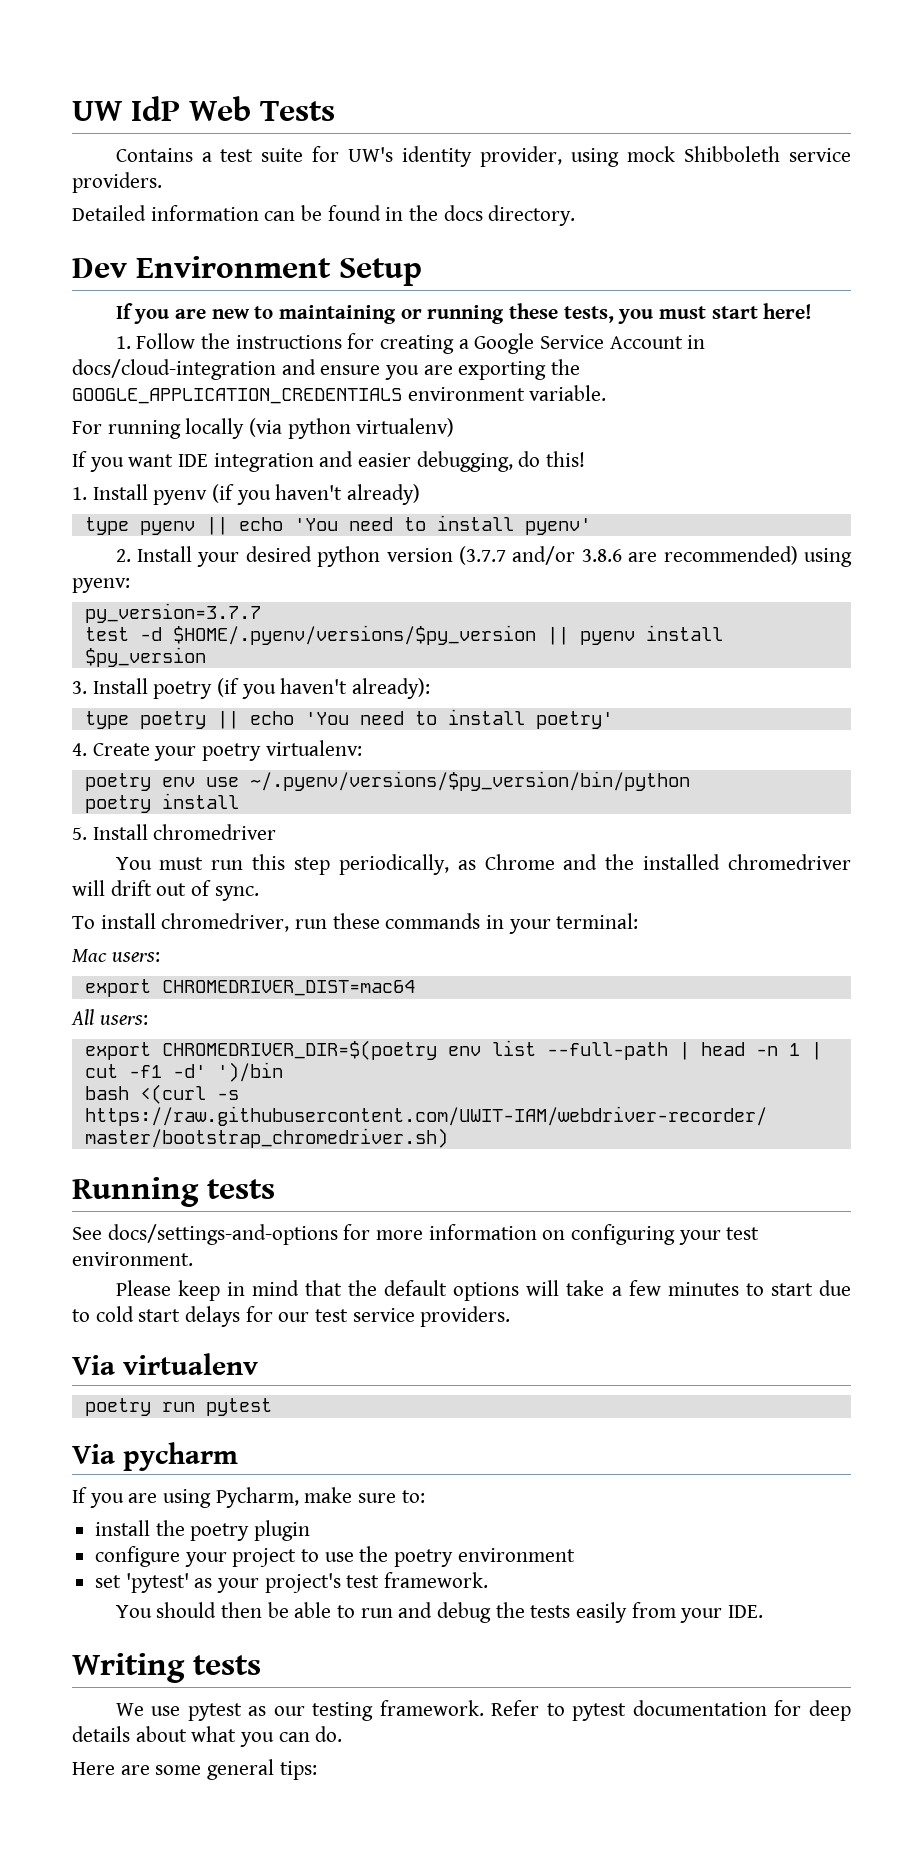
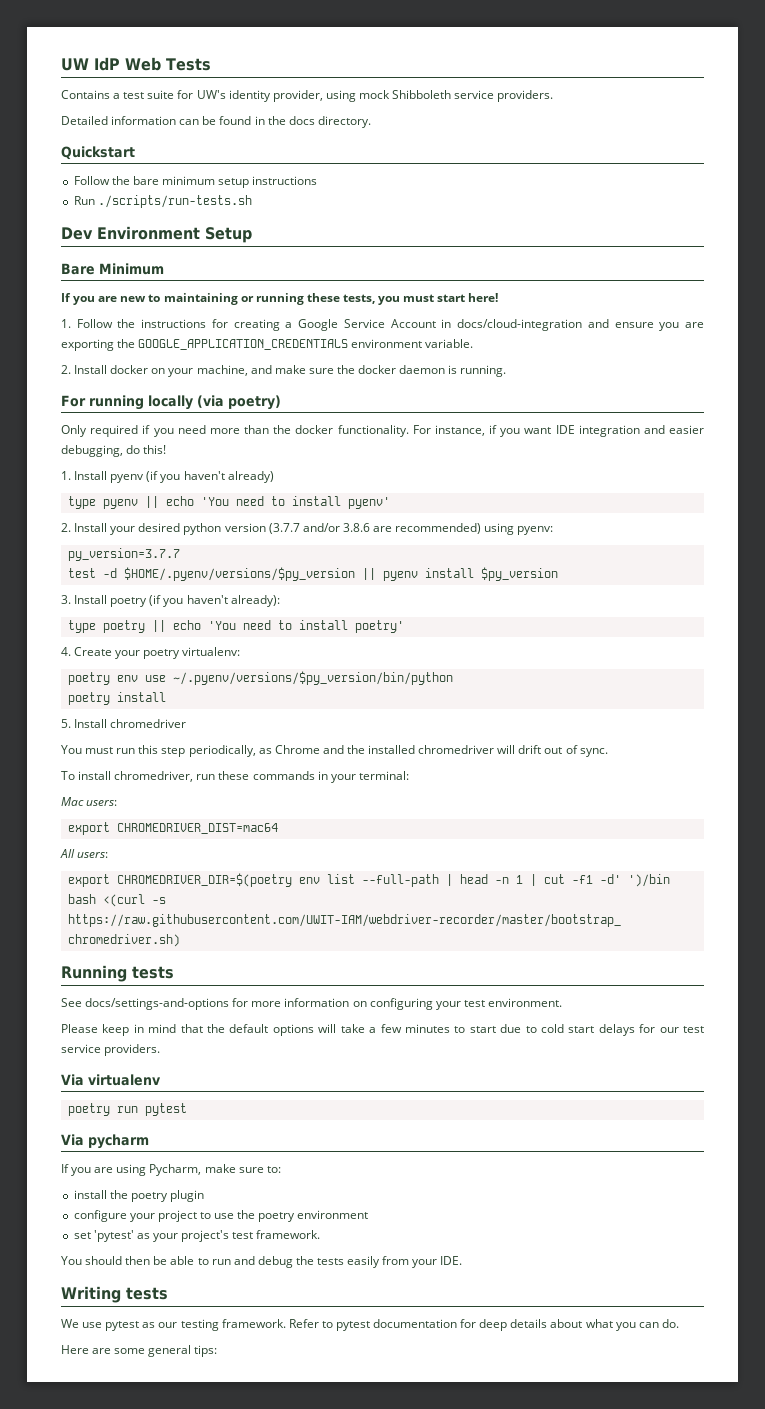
(576, 215) none -> [61,146,135,160] [73,176,318,188] [73,195,252,208] // Quickstart // Follow the bare minimum setup instructions // Run ./scripts/run-tests.sh
(422, 272) none -> [61,263,164,275] // Bare Minimum
[72,418,455,439] [72,451,87,467] For running locally (via python virtualenv) // If -> [61,365,507,377] [61,395,281,410] [61,425,498,437] 2. Install docker on your machine, and make sure the docker daemon is running. // For running locally (via poetry) // Only required if you need more than the docker functionality. For instance, if

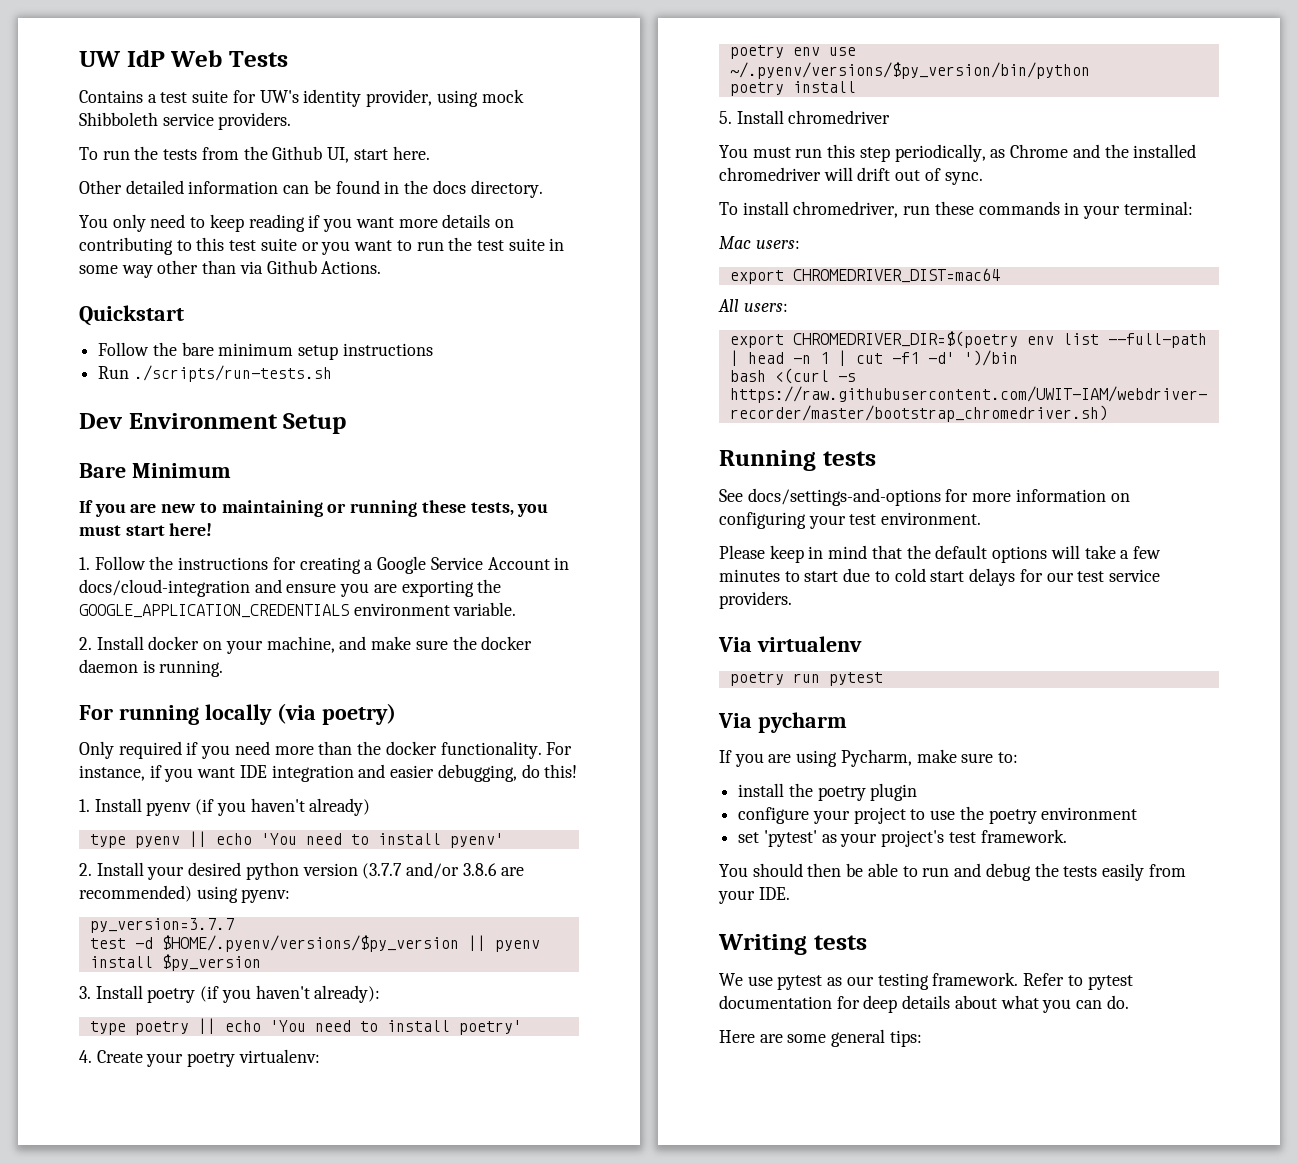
[61,116,108,125] Detailed -> [79,146,430,163] [79,180,184,194] To run the tests from the Github UI, start here. // Other detailed
(371, 122) none -> [79,214,514,232] [79,237,565,255] [79,260,382,278] // You only need to keep reading if you want more details on contributing to this test suite or you want to run the test suite in some way other than via Github Actions.

